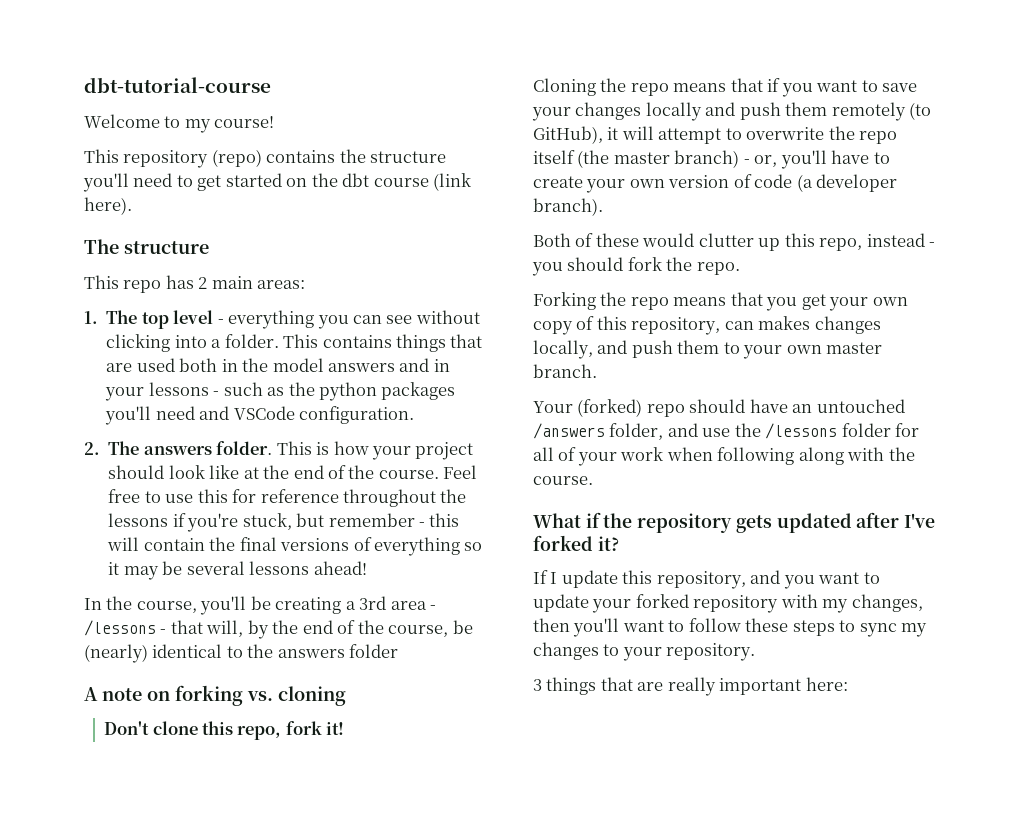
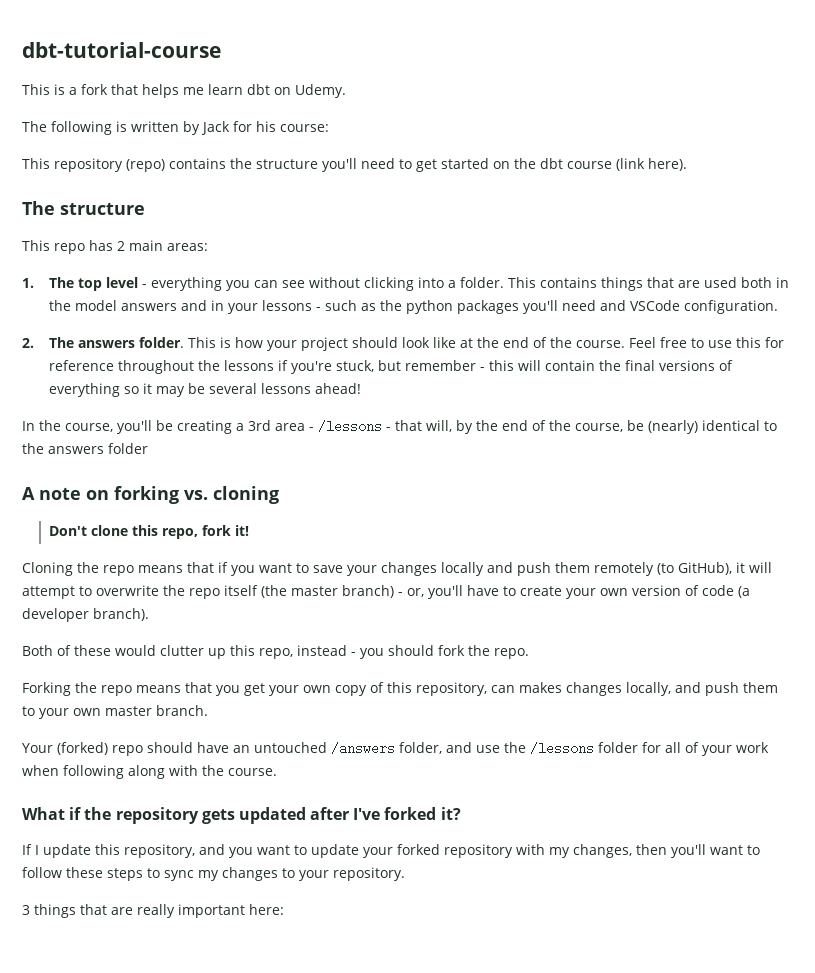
[84,114,275,133] Welcome to my course! -> [22,84,346,98] [22,121,329,135] This is a fork that helps me learn dbt on Udemy. // The following is written by Jack for his course:

